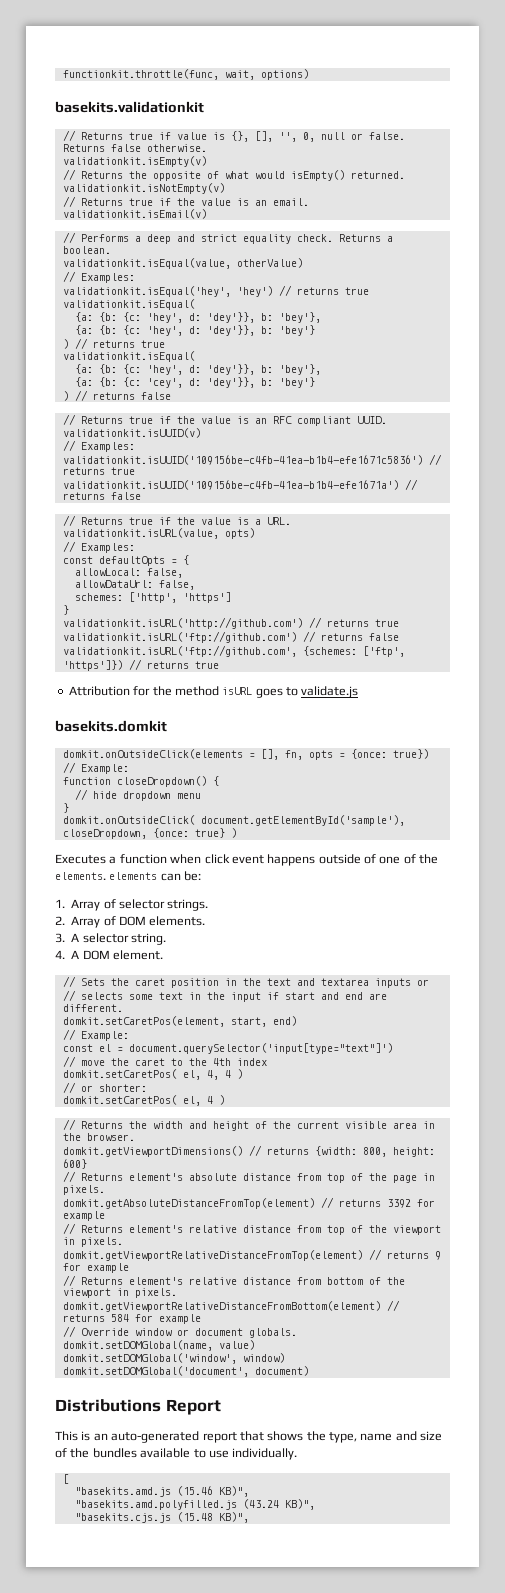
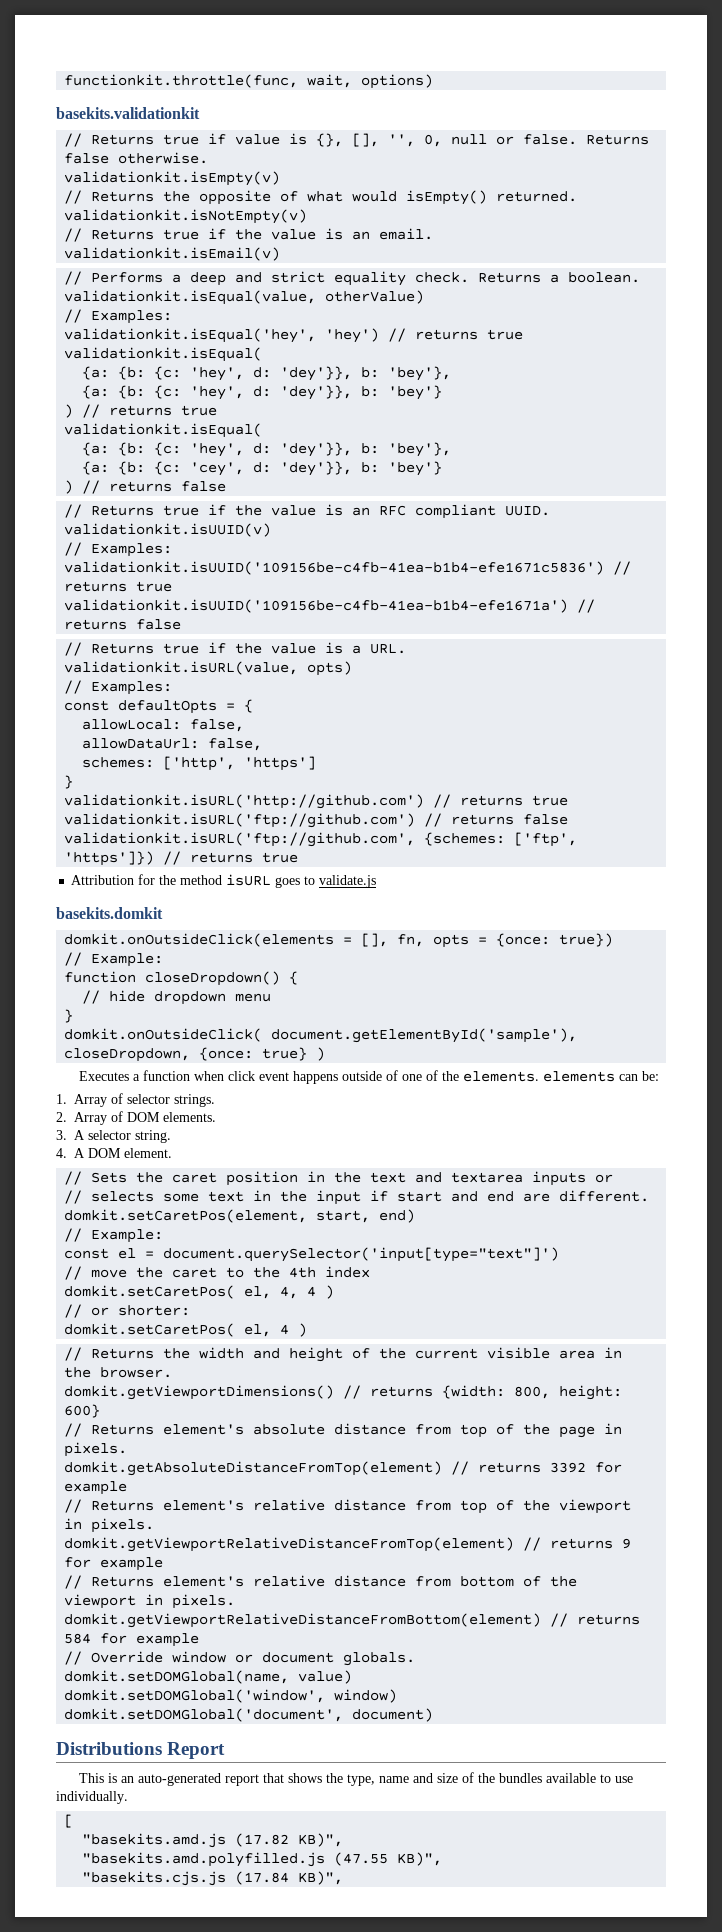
[176,1486,213,1496] (15.46 -> [235,1833,290,1847] (17.82
[242,1499,279,1509] (43.24 -> [334,1852,389,1866] (47.55
[176,1512,213,1522] (15.48 -> [235,1871,290,1885] (17.84

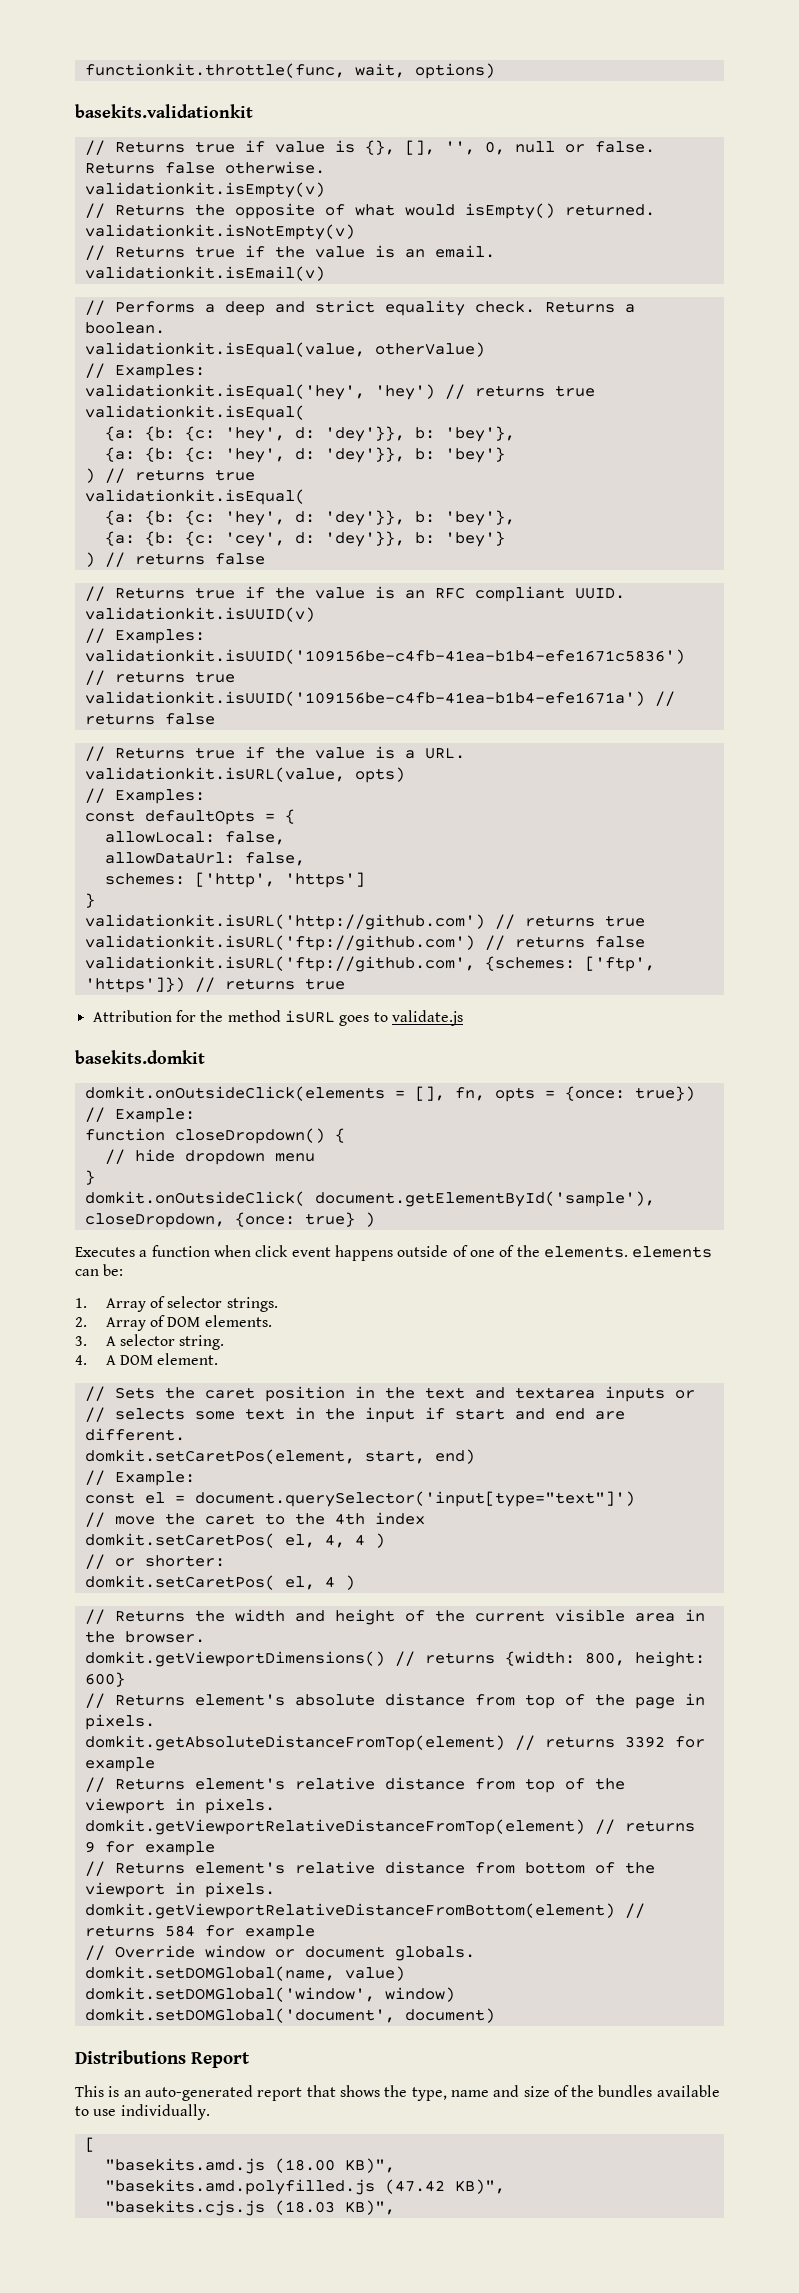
[235,1833,290,1847] (17.82 -> [274,2158,335,2173] (18.00
[334,1852,389,1866] (47.55 -> [384,2179,445,2194] (47.42
[235,1871,290,1885] (17.84 -> [274,2200,335,2215] (18.03

